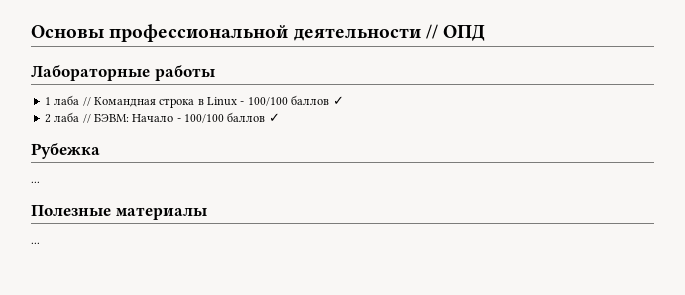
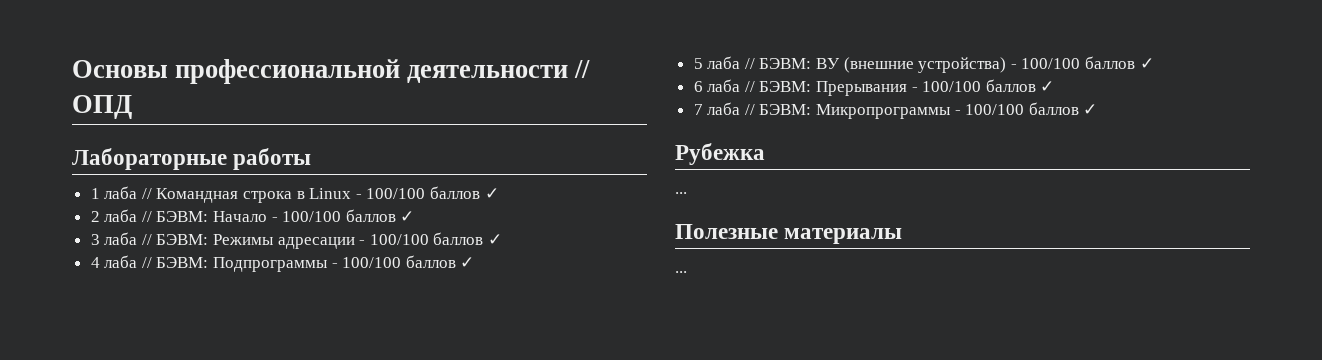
(280, 117) none -> [90,232,503,249] [90,255,475,272] [693,56,1154,73] [693,79,1055,96] [693,102,1098,119] // 3 лаба // БЭВМ: Режимы адресации - 100/100 баллов ✓ // 4 лаба // БЭВМ: Подпрограммы - 100/100 баллов ✓ // 5 лаба // БЭВМ: ВУ (внешние устройства) - 100/100 баллов ✓ // 6 лаба // БЭВМ: Прерывания - 100/100 баллов ✓ // 7 лаба // БЭВМ: Микропрограммы - 100/100 баллов ✓

